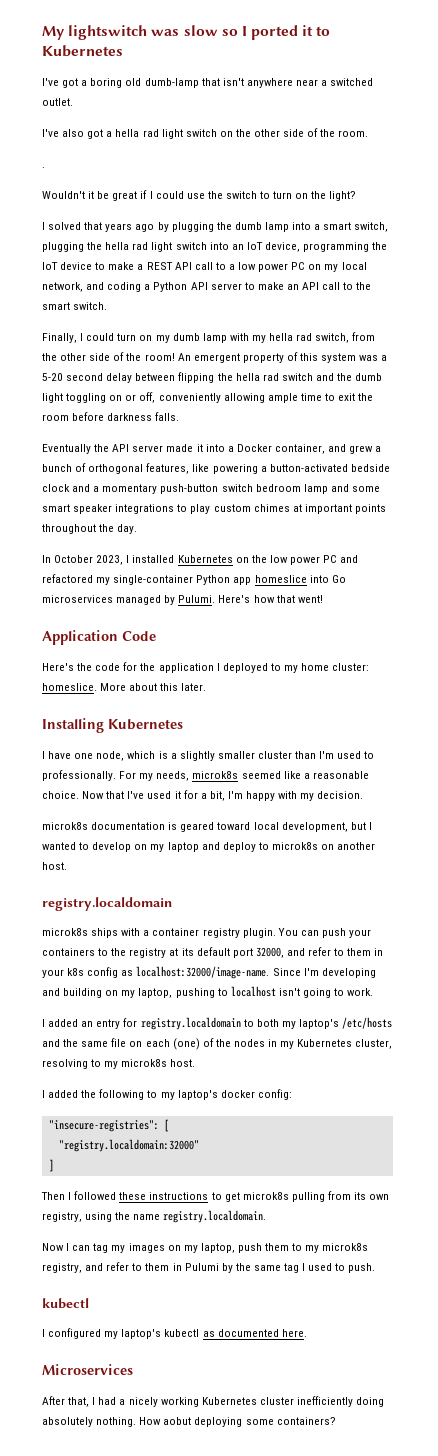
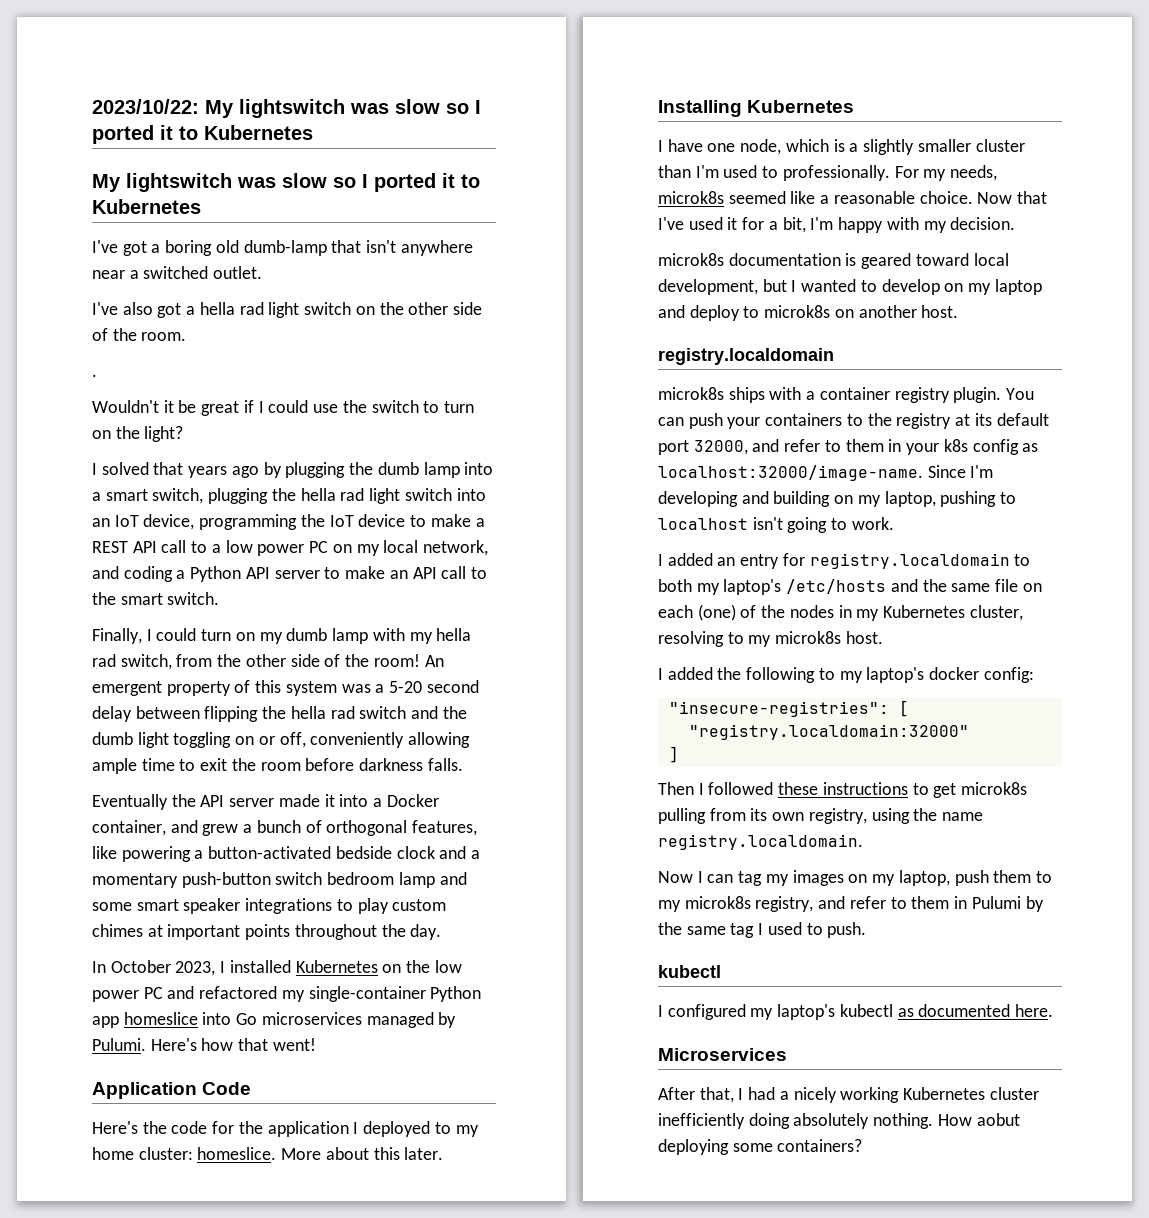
(42, 33) none -> [92,99,481,118] [92,125,313,144] 2023/10/22: My lightswitch was slow so I ported it to Kubernetes //

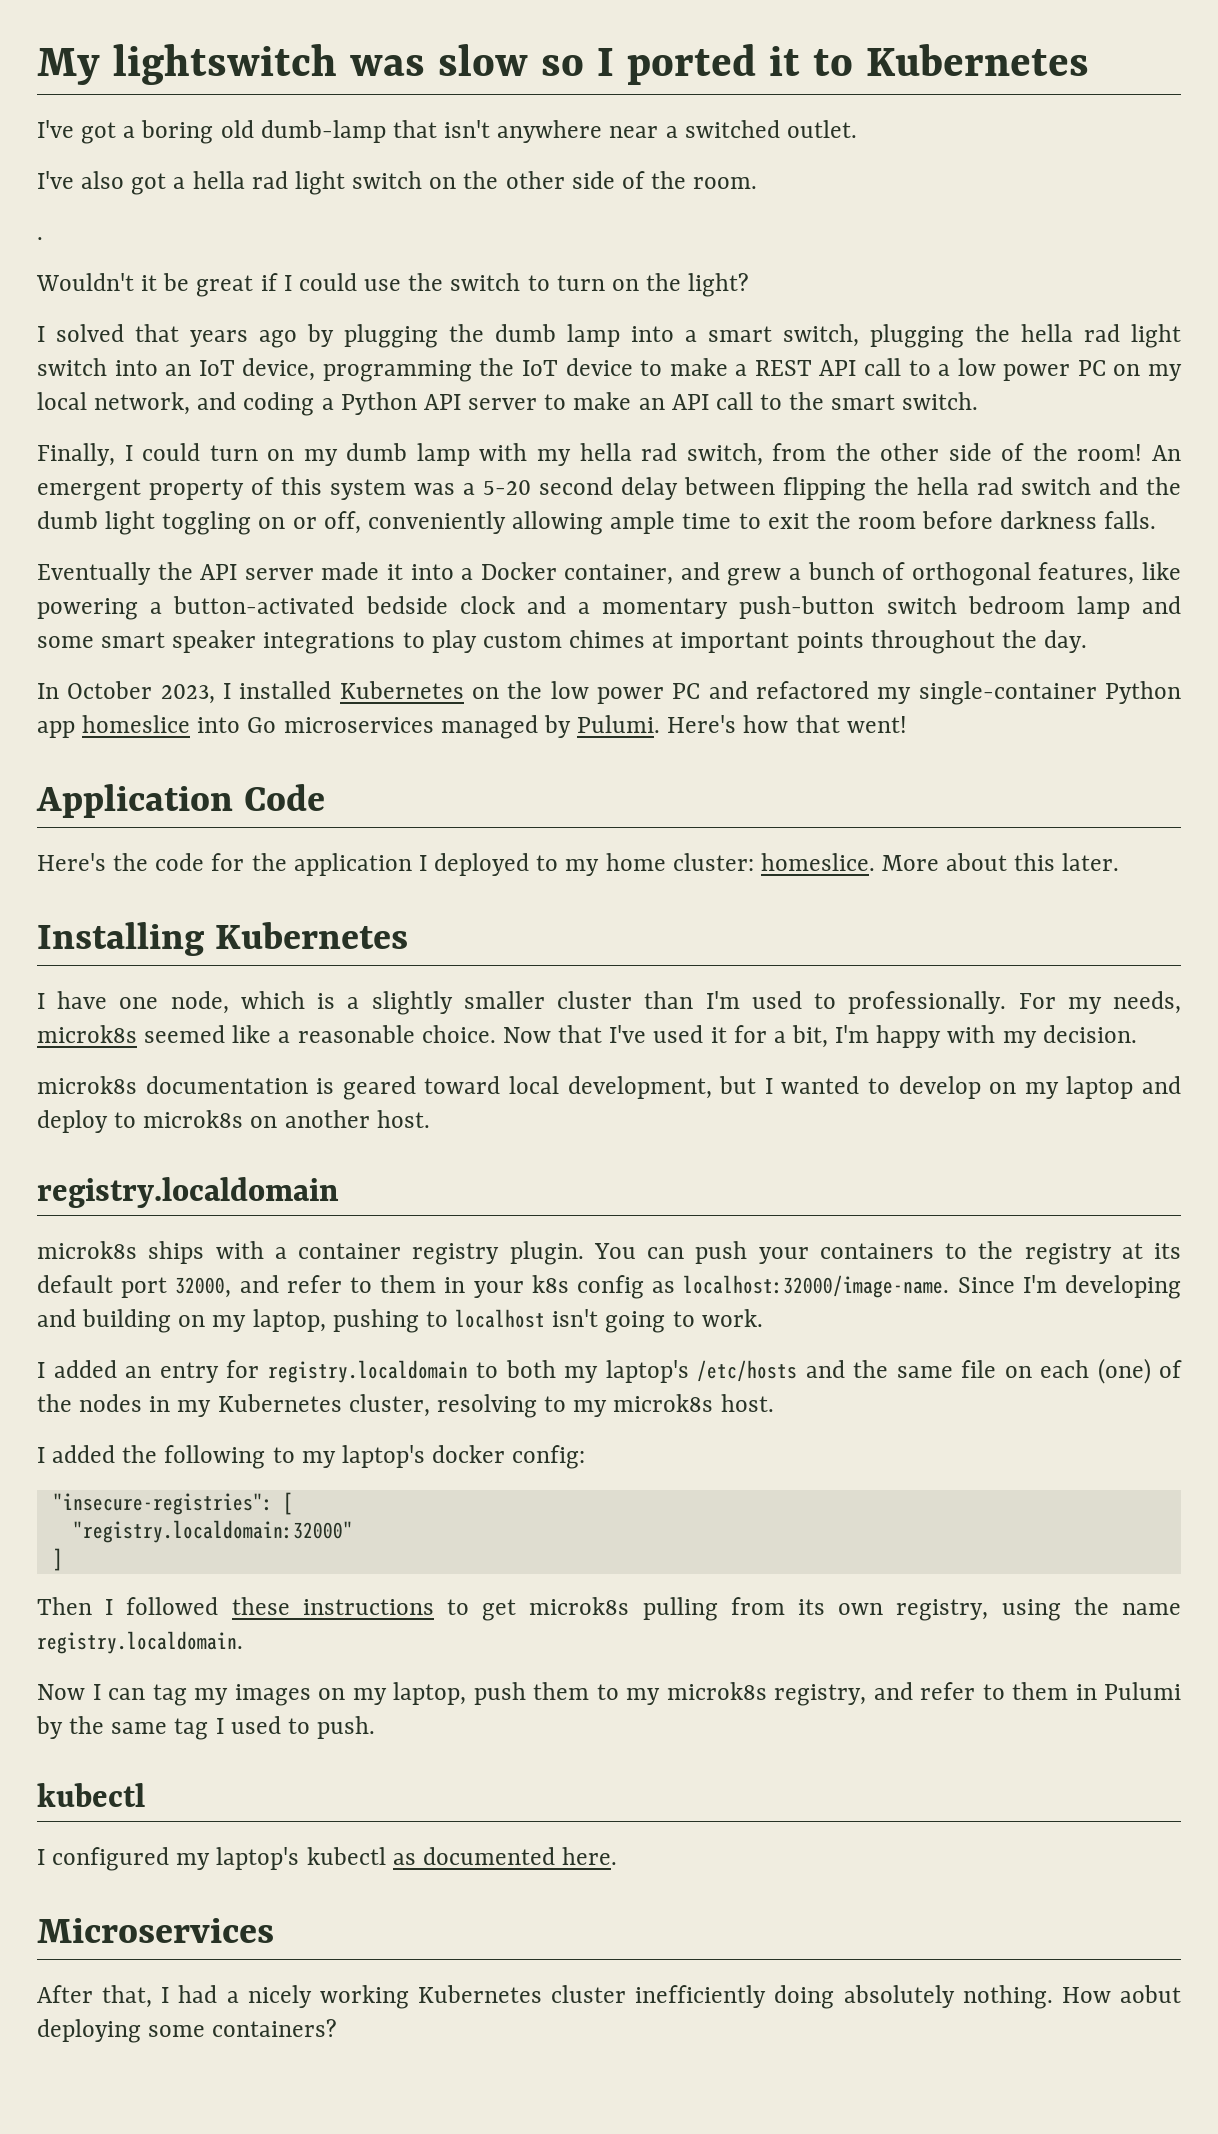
[92,99,481,118] [92,125,313,144] 2023/10/22: My lightswitch was slow so I ported it to Kubernetes // -> (37, 66) none

